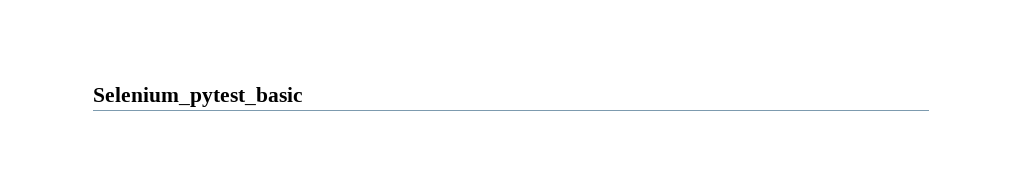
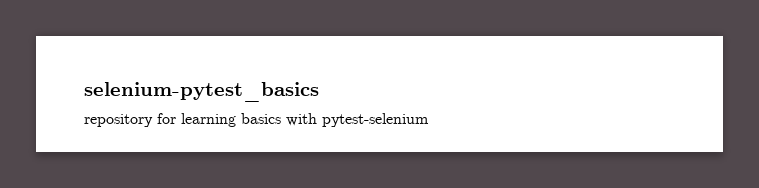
[93,87,303,107] Selenium_pytest_basic -> [84,82,319,102] [84,113,429,127] selenium-pytest_basics // repository for learning basics with pytest-selenium

